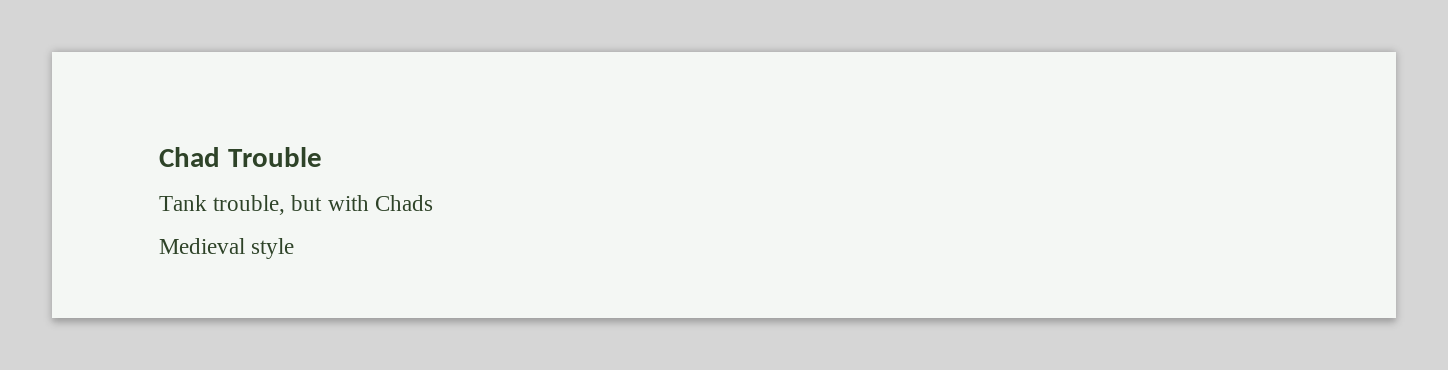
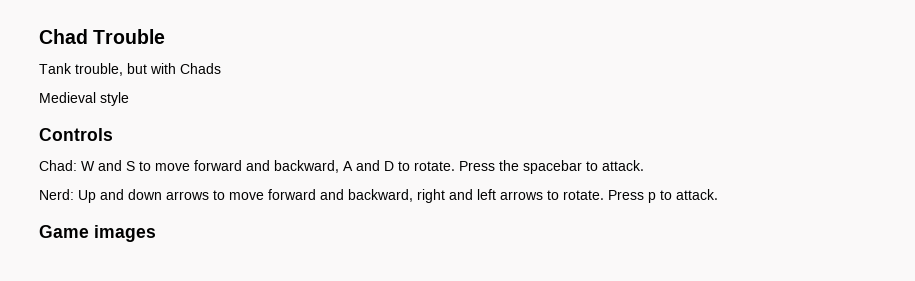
(295, 248) none -> [39,128,113,141] [39,160,644,174] [39,189,718,203] [39,225,156,242] // Controls // Chad: W and S to move forward and backward, A and D to rotate. Press the spacebar to attack. // Nerd: Up and down arrows to move forward and backward, right and left arrows to rotate. Press p to attack. // Game images

